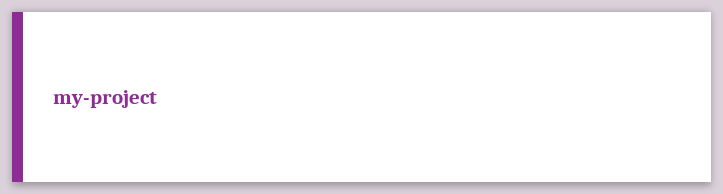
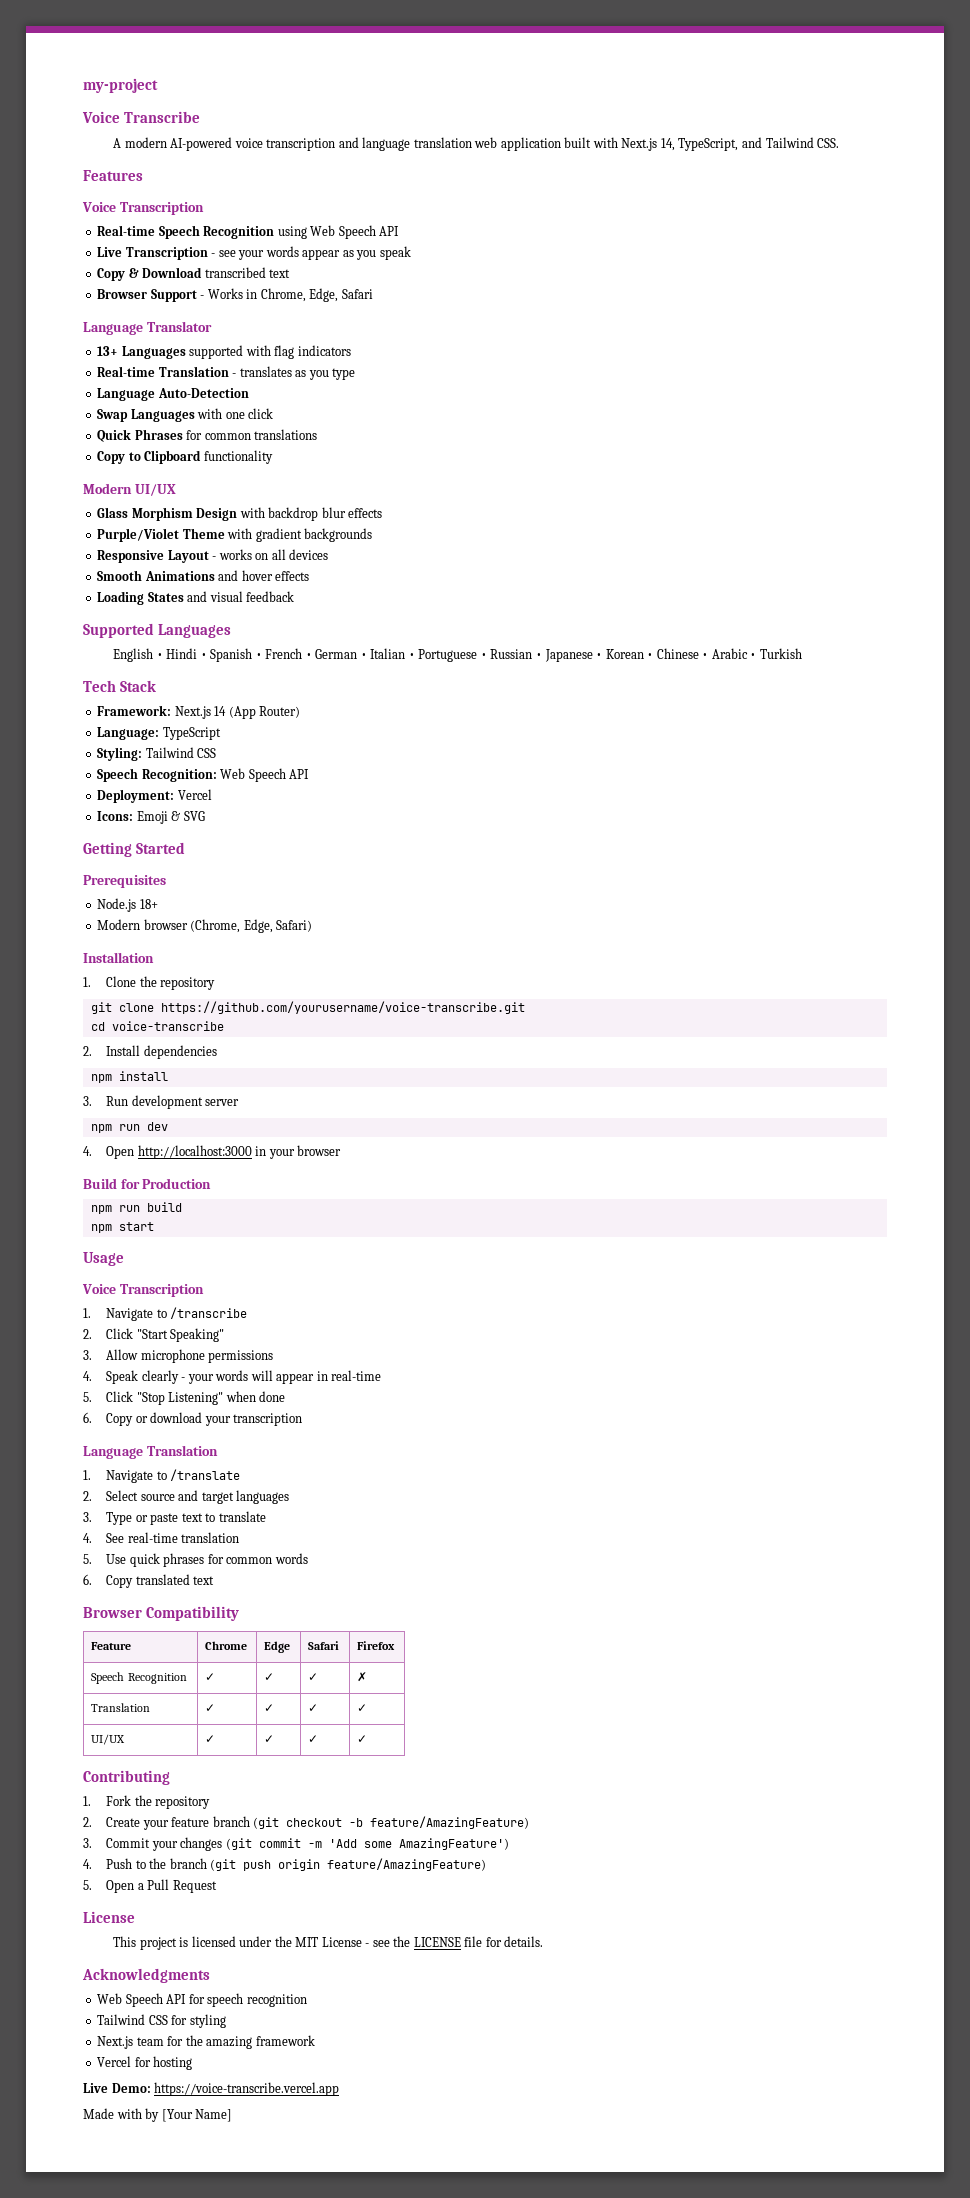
(157, 99) none -> [82,111,201,123] [113,137,840,151] [83,170,143,181] [82,202,204,215] [97,225,400,239] [97,246,411,260] [97,267,291,281] [97,288,373,302] [83,321,212,335] [97,345,351,359] [97,366,356,380] [97,388,249,401] [97,408,274,422] [97,429,318,442] [97,450,273,464] [83,483,176,496] [97,507,383,521] [97,528,373,542] [97,549,329,563] [97,570,310,581] [97,591,295,605] [83,623,231,638] [113,648,802,662] [83,680,156,692] [97,705,301,719] [97,727,221,740] [97,747,217,761] [97,768,310,782] [97,789,212,803] [97,811,205,824] [83,842,185,857] [83,875,166,888] [97,898,158,912] [97,919,313,933] [83,952,154,963] [83,976,216,990] [90,1001,525,1014] [90,1021,224,1031] [83,1045,217,1059] [90,1071,168,1083] [83,1095,240,1109] [90,1122,168,1133] [83,1145,342,1159] [83,1178,212,1189] [90,1202,182,1214] [90,1222,154,1233] [83,1252,124,1266] [82,1284,204,1297] [83,1307,248,1321] [83,1328,225,1342] [83,1349,274,1363] [83,1370,382,1384] [83,1391,286,1405] [83,1412,303,1426] [83,1445,218,1459] [83,1469,241,1483] [83,1490,290,1504] [83,1511,266,1525] [83,1532,240,1543] [83,1553,308,1567] [83,1574,215,1588] [83,1606,239,1621] [91,1642,132,1650] [205,1641,248,1650] [264,1641,291,1653] [308,1641,340,1650] [357,1641,396,1650] [91,1672,187,1684] [205,1673,216,1681] [264,1673,275,1681] [308,1673,319,1681] [357,1672,368,1682] [91,1703,151,1712] [205,1704,216,1712] [264,1704,275,1712] [308,1704,319,1712] [357,1704,368,1712] [91,1734,126,1745] [205,1735,216,1743] [264,1735,275,1743] [308,1735,319,1743] [357,1735,368,1743] [83,1770,170,1785] [83,1795,211,1809] [83,1816,530,1830] [83,1837,509,1851] [83,1858,487,1871] [83,1879,217,1893] [83,1911,135,1923] [113,1936,544,1950] [82,1968,210,1983] [97,1993,307,2007] [97,2014,226,2028] [97,2035,315,2049] [97,2056,193,2070] [83,2082,340,2096] [83,2108,233,2122] // Voice Transcribe // A modern AI-powered voice transcription and language translation web application built with Next.js 14, TypeScript, and Tailwind CSS. // Features // Voice Transcription // Real-time Speech Recognition using Web Speech API // Live Transcription - see your words appear as you speak // Copy & Download transcribed text // Browser Support - Works in Chrome, Edge, Safari // Language Translator // 13+ Languages supported with flag indicators // Real-time Translation - translates as you type // Language Auto-Detection // Swap Languages with one click // Quick Phrases for common translations // Copy to Clipboard functionality // Modern UI/UX // Glass Morphism Design with backdrop blur effects // Purple/Violet Theme with gradient backgrounds // Responsive Layout - works on all devices // Smooth Animations and hover effects // Loading States and visual feedback // Supported Languages // English • Hindi • Spanish • French • German • Italian • Portuguese • Russian • Japanese • Korean • Chinese • Arabic • Turkish // Tech Stack // Framework: Next.js 14 (App Router) // Language: TypeScript // Styling: Tailwind CSS // Speech Recognition: Web Speech API // Deployment: Vercel // Icons: Emoji & SVG // Getting Started // Prerequisites // Node.js 18+ // Modern browser (Chrome, Edge, Safari) // Installation // 1. Clone the repository // git clone https://github.com/yourusername/voice-transcribe.git // cd voice-transcribe // 2. Install dependencies // npm install // 3. Run development server // npm run dev // 4. Open http://localhost:3000 in your browser // Build for Production // npm run build // npm start // Usage // Voice Transcription // 1. Navigate to /transcribe // 2. Click "Start Speaking" // 3. Allow microphone permissions // 4. Speak clearly - your words will appear in real-time // 5. Click "Stop Listening" when done // 6. Copy or download your transcription // Language Translation // 1. Navigate to /translate // 2. Select source and target languages // 3. Type or paste text to translate // 4. See real-time translation // 5. Use quick phrases for common words // 6. Copy translated text // Browser Compatibility // Feature | Chrome | Edge | Safari | Firefox // Speech Recognition | ✓ | ✓ | ✓ | ✗ // Translation | ✓ | ✓ | ✓ | ✓ // UI/UX | ✓ | ✓ | ✓ | ✓ // Contributing // 1. Fork the repository // 2. Create your feature branch (git checkout -b feature/AmazingFeature) // 3. Commit your changes (git commit -m 'Add some AmazingFeature') // 4. Push to the branch (git push origin feature/AmazingFeature) // 5. Open a Pull Request // License // This project is licensed under the MIT License - see the LICENSE file for details. // Acknowledgments // Web Speech API for speech recognition // Tailwind CSS for styling // Next.js team for the amazing framework // Vercel for hosting // Live Demo: https://voice-transcribe.vercel.app // Made with by [Your Name]

